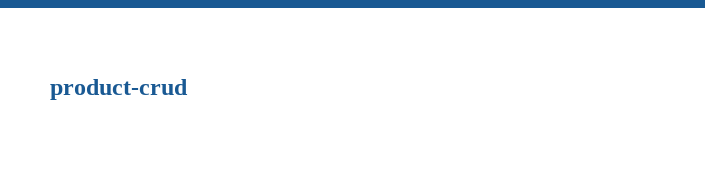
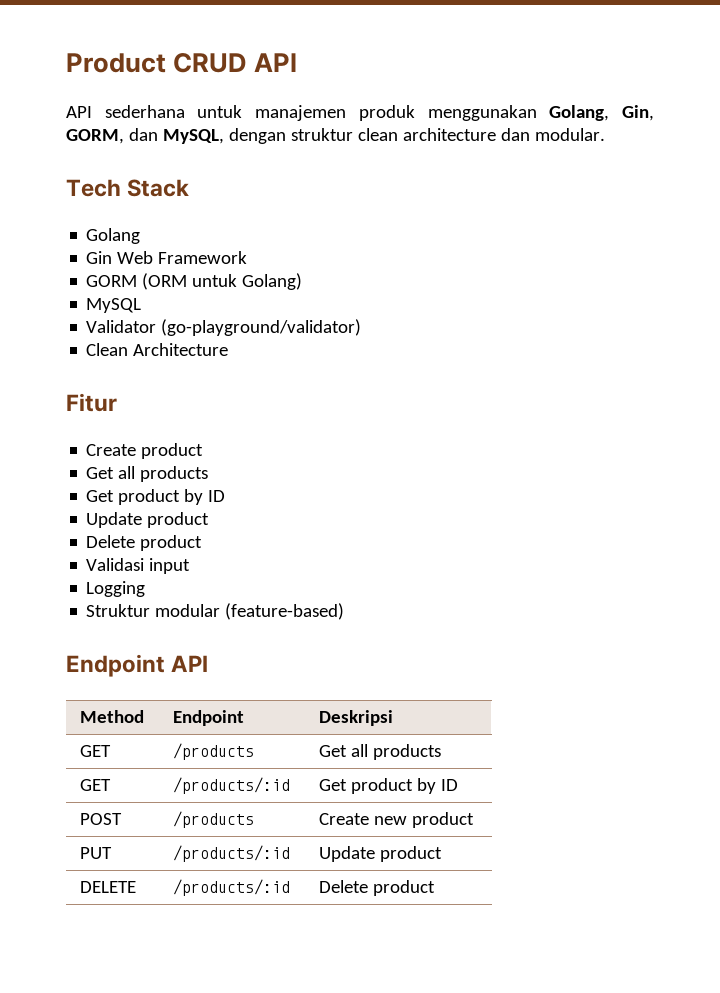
[50,79,188,100] product-crud -> [66,53,298,73] [66,105,654,121] [66,128,605,144] [66,179,190,197] [86,228,141,244] [86,251,248,264] [86,273,303,290] [86,298,142,313] [86,319,362,336] [86,343,229,356] [66,393,117,412] [86,443,204,459] [86,466,209,482] [86,489,226,505] [86,512,210,528] [86,535,203,551] [86,558,191,574] [86,581,146,597] [86,603,345,620] [66,654,209,677] [80,710,145,723] [173,710,245,726] [319,710,394,726] [80,745,112,757] [173,743,255,760] [319,744,442,760] [80,779,112,791] [173,777,291,794] [319,778,459,794] [80,813,123,825] [173,811,255,828] [319,812,475,828] [80,847,113,859] [173,845,291,862] [319,846,443,862] [80,881,137,893] [173,879,291,896] [319,880,436,896] Product CRUD API // API sederhana untuk manajemen produk menggunakan Golang, Gin, GORM, dan MySQL, dengan struktur clean architecture dan modular. // Tech Stack // Golang // Gin Web Framework // GORM (ORM untuk Golang) // MySQL // Validator (go-playground/validator) // Clean Architecture // Fitur // Create product // Get all products // Get product by ID // Update product // Delete product // Validasi input // Logging // Struktur modular (feature-based) // Endpoint API // Method | Endpoint | Deskripsi // GET | /products | Get all products // GET | /products/:id | Get product by ID // POST | /products | Create new product // PUT | /products/:id | Update product // DELETE | /products/:id | Delete product

